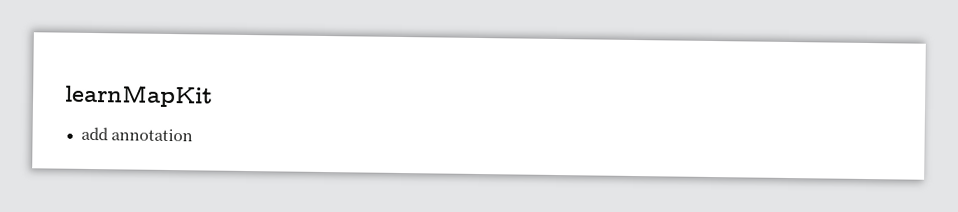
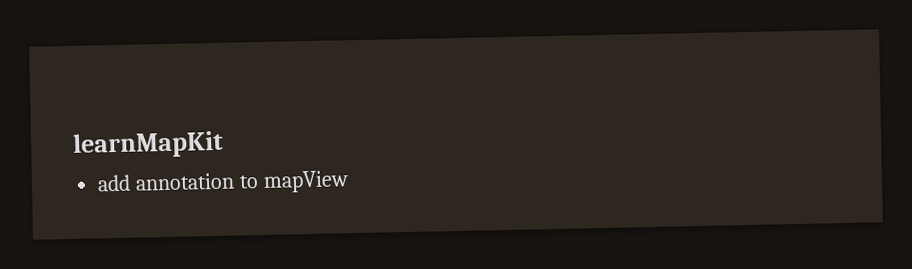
(193, 135) none -> [239,170,350,193] to mapView

